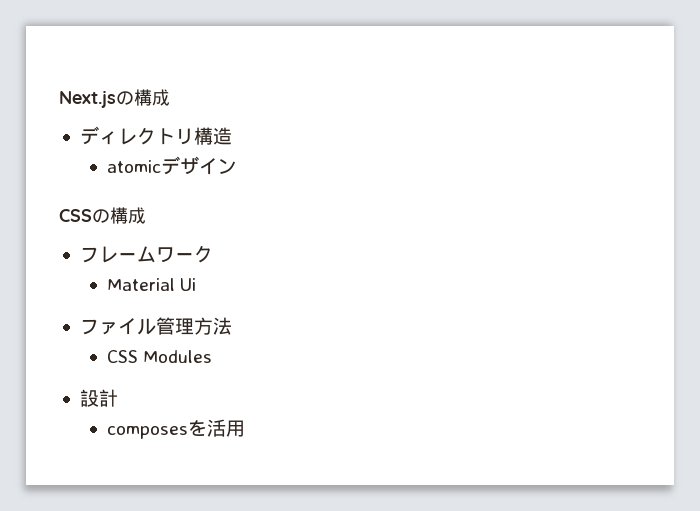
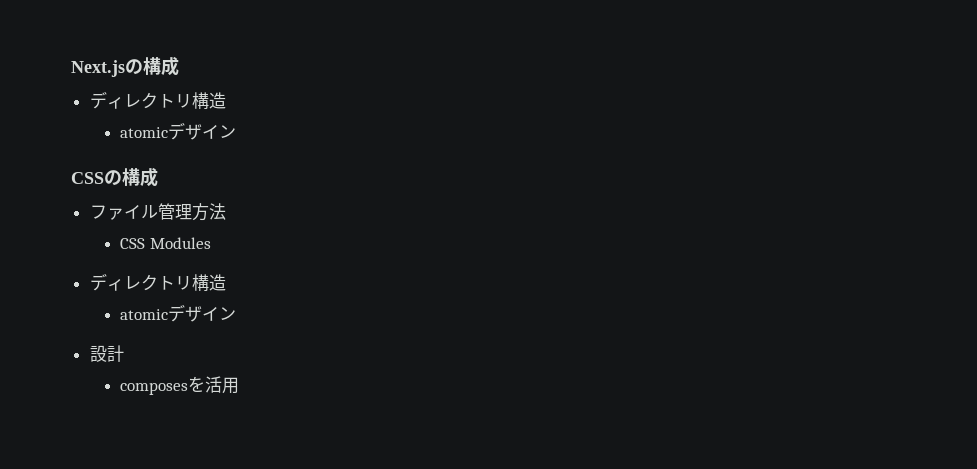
[79,245,213,263] [106,278,196,291] // フレームワーク // Material Ui -> (158, 177) none
(212, 356) none -> [89,273,226,291] [120,304,237,322] // ディレクトリ構造 // atomicデザイン

